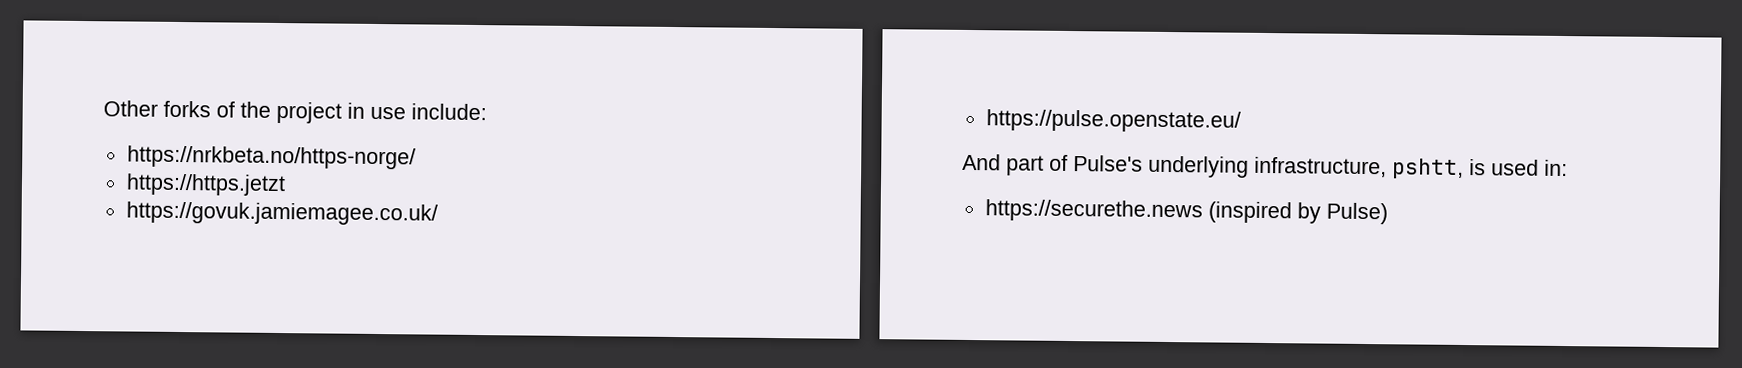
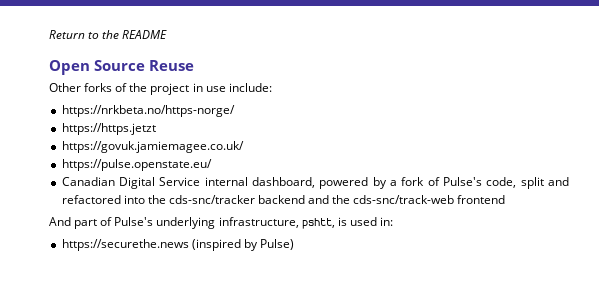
(103, 108) none -> [49,30,168,39] [49,60,194,75] Return to the README // Open Source Reuse //
(1241, 121) none -> [61,177,570,189] [61,195,506,204] // Canadian Digital Service internal dashboard, powered by a fork of Pulse's code, split and refactored into the cds-snc/tracker backend and the cds-snc/track-web frontend

